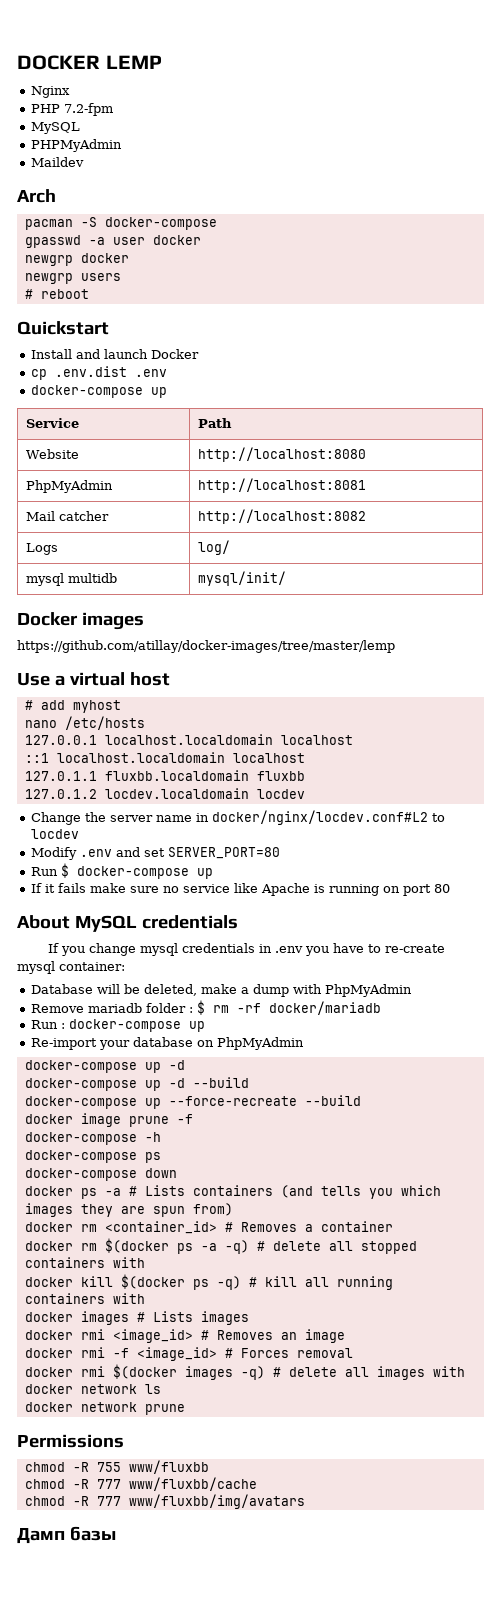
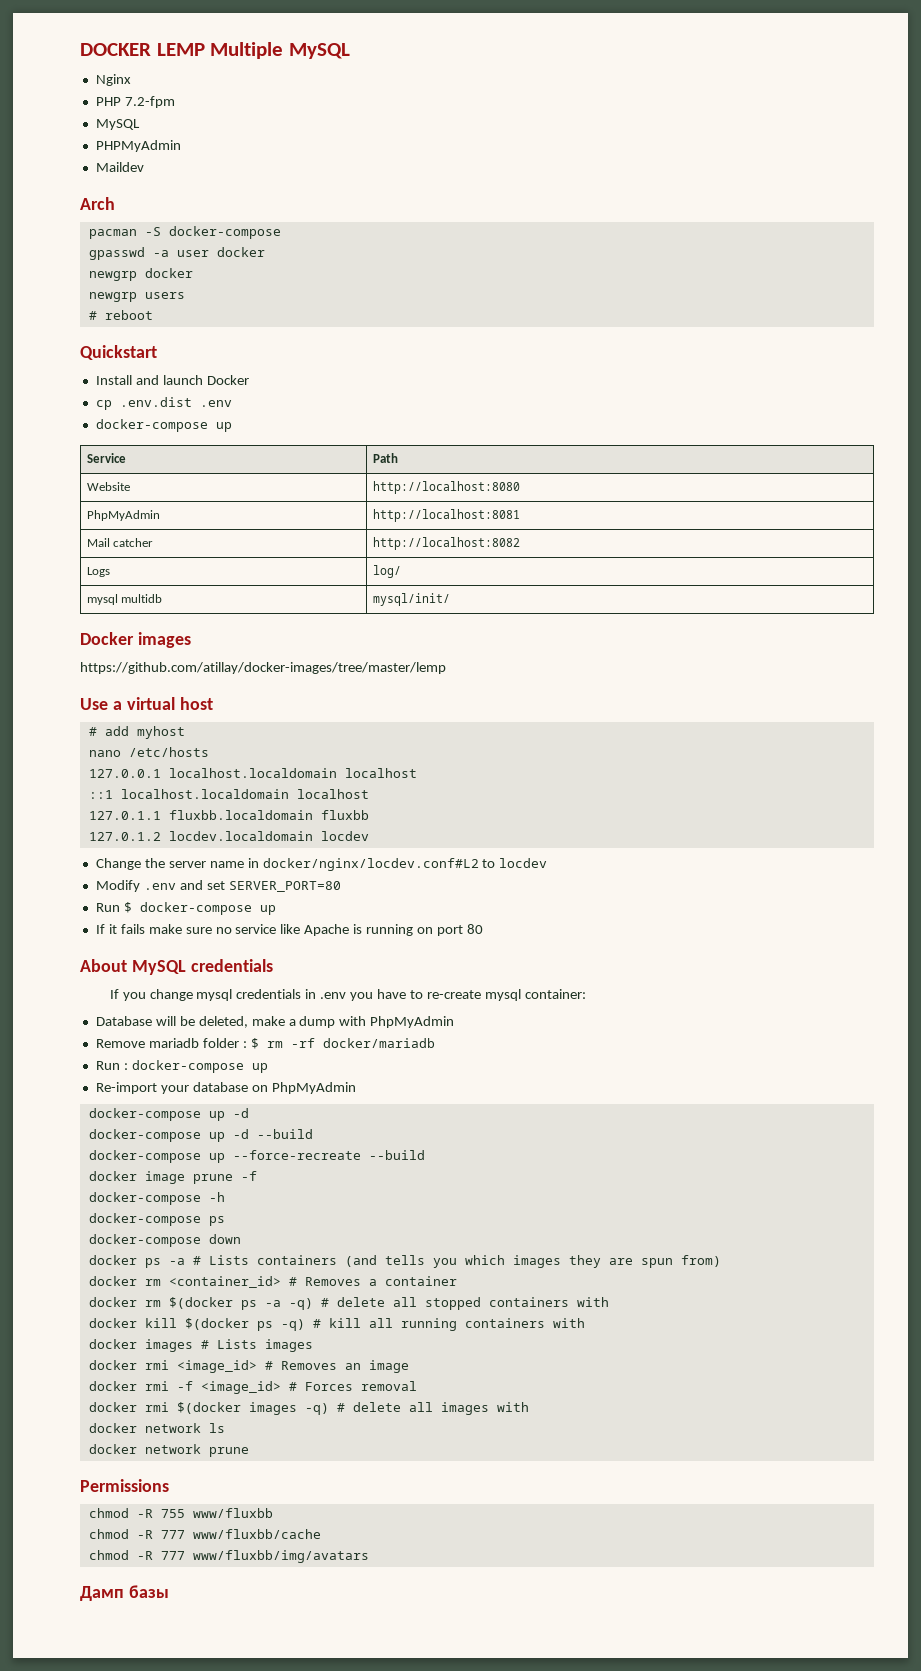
(162, 62) none -> [210,42,350,59] Multiple MySQL

